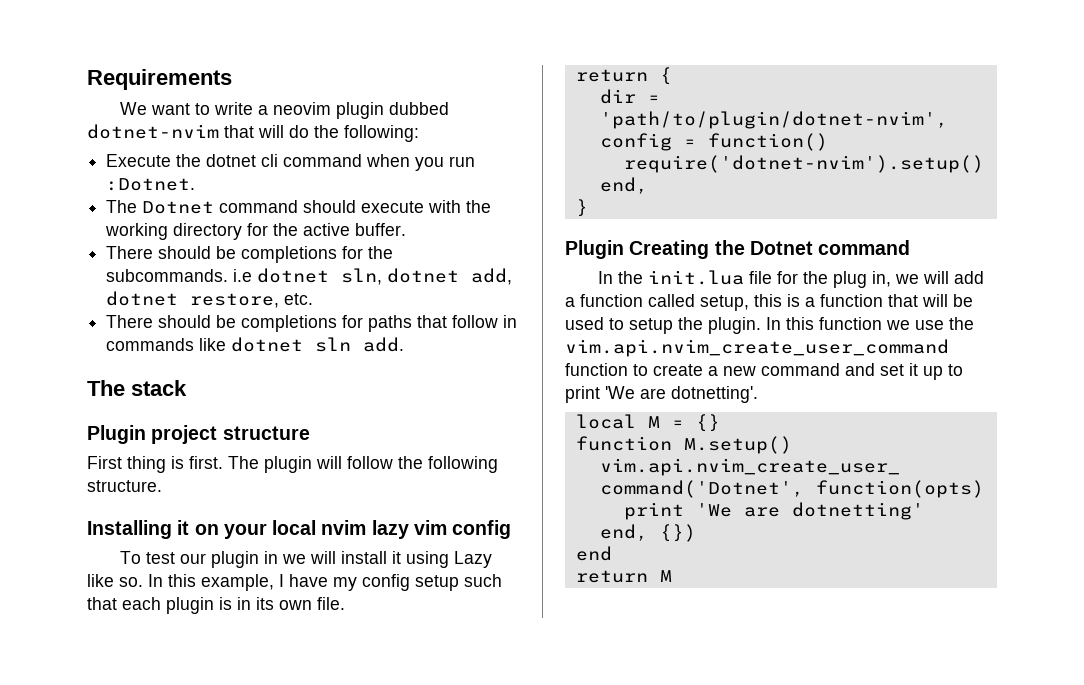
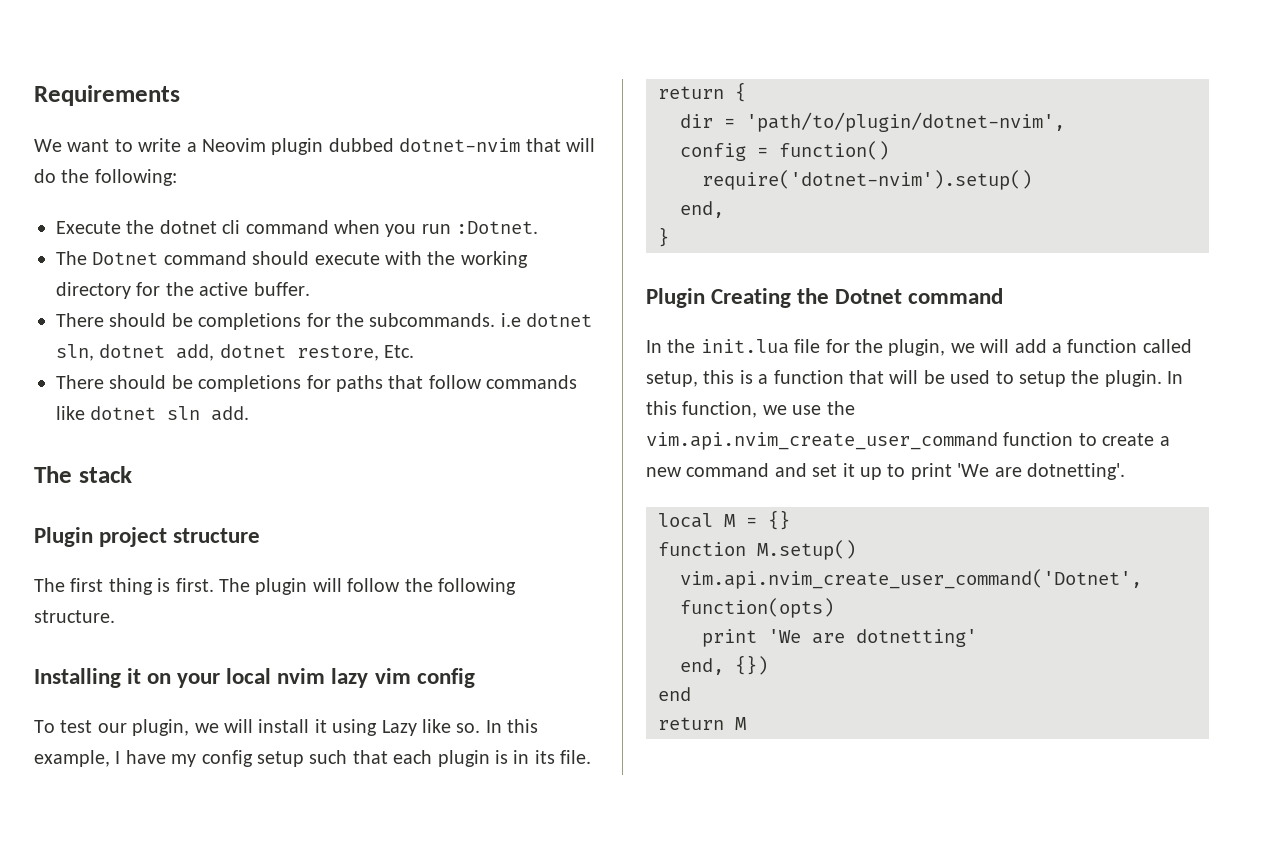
[273,102,332,115] neovim -> [202,138,266,152] Neovim
[284,293,314,305] etc. -> [384,345,415,358] Etc.
[503,315,518,328] in -> (482, 382) none
[87,456,122,469] First -> [34,578,104,592] The first
[211,551,279,568] plugin in -> [132,719,190,736] plugin,
[279,600,312,610] own -> (555, 757) none
[833,271,892,288] plug in, -> [888,339,946,356] plugin,
[819,317,882,330] function -> [682,401,758,418] function,

